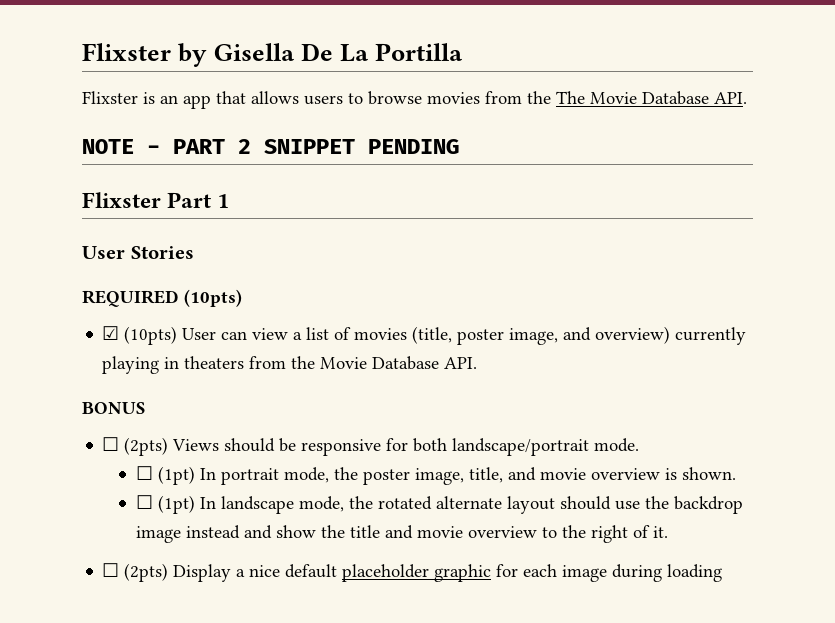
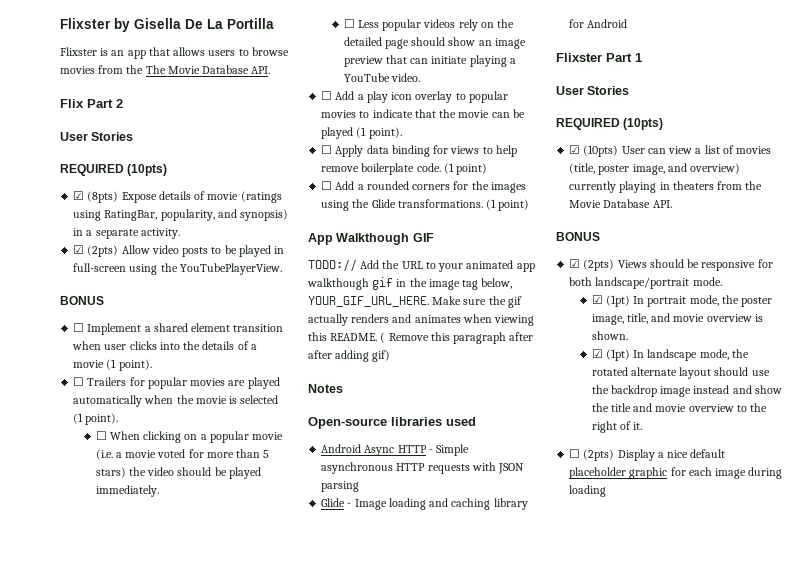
[82,139,459,154] NOTE - PART 2 SNIPPET PENDING -> [60,99,123,108] [60,132,134,141] [60,164,168,176] [73,191,282,203] [73,209,289,221] [73,228,180,239] [73,245,285,257] [73,263,282,275] [60,296,104,305] [73,323,284,335] [72,341,257,350] [73,359,152,371] [73,377,280,389] [73,395,279,407] [73,413,119,425] [95,431,284,443] [95,449,270,460] [95,467,261,479] [95,485,159,497] [343,19,515,31] [343,37,526,49] [343,55,516,67] [343,73,420,82] [321,91,508,103] [321,109,525,118] [321,127,402,139] [321,145,517,157] [321,163,488,175] [321,181,526,193] [321,199,530,211] [308,233,434,245] [308,259,535,272] [307,277,513,290] [308,296,522,308] [308,314,535,326] [308,332,534,344] [308,350,391,362] [308,384,343,393] [308,417,476,429] [321,444,470,456] [321,462,525,474] [321,481,360,492] [321,498,528,510] [569,19,628,28] Flix Part 2 // User Stories // REQUIRED (10pts) // ☑ (8pts) Expose details of movie (ratings using RatingBar, popularity, and synopsis) in a separate activity. // ☑ (2pts) Allow video posts to be played in full-screen using the YouTubePlayerView. // BONUS // ☐ Implement a shared element transition when user clicks into the details of a movie (1 point). // ☐ Trailers for popular movies are played automatically when the movie is selected (1 point). // ☐ When clicking on a popular movie (i.e. a movie voted for more than 5 stars) the video should be played immediately. // ☐ Less popular videos rely on the detailed page should show an image preview that can initiate playing a YouTube video. // ☐ Add a play icon overlay to popular movies to indicate that the movie can be played (1 point). // ☐ Apply data binding for views to help remove boilerplate code. (1 point) // ☐ Add a rounded corners for the images using the Glide transformations. (1 point) // App Walkthough GIF // TODO:// Add the URL to your animated app walkthough gif in the image tag below, YOUR_GIF_URL_HERE. Make sure the gif actually renders and animates when viewing this README. ( Remove this paragraph after after adding gif) // Notes // Open-source libraries used // Android Async HTTP - Simple asynchronous HTTP requests with JSON parsing // Glide - Image loading and caching library for Android
[102,437,120,451] ☐ -> [569,259,581,268] ☑
[135,466,153,480] ☐ -> [591,295,603,304] ☑
[135,495,153,509] ☐ -> [591,349,603,358] ☑

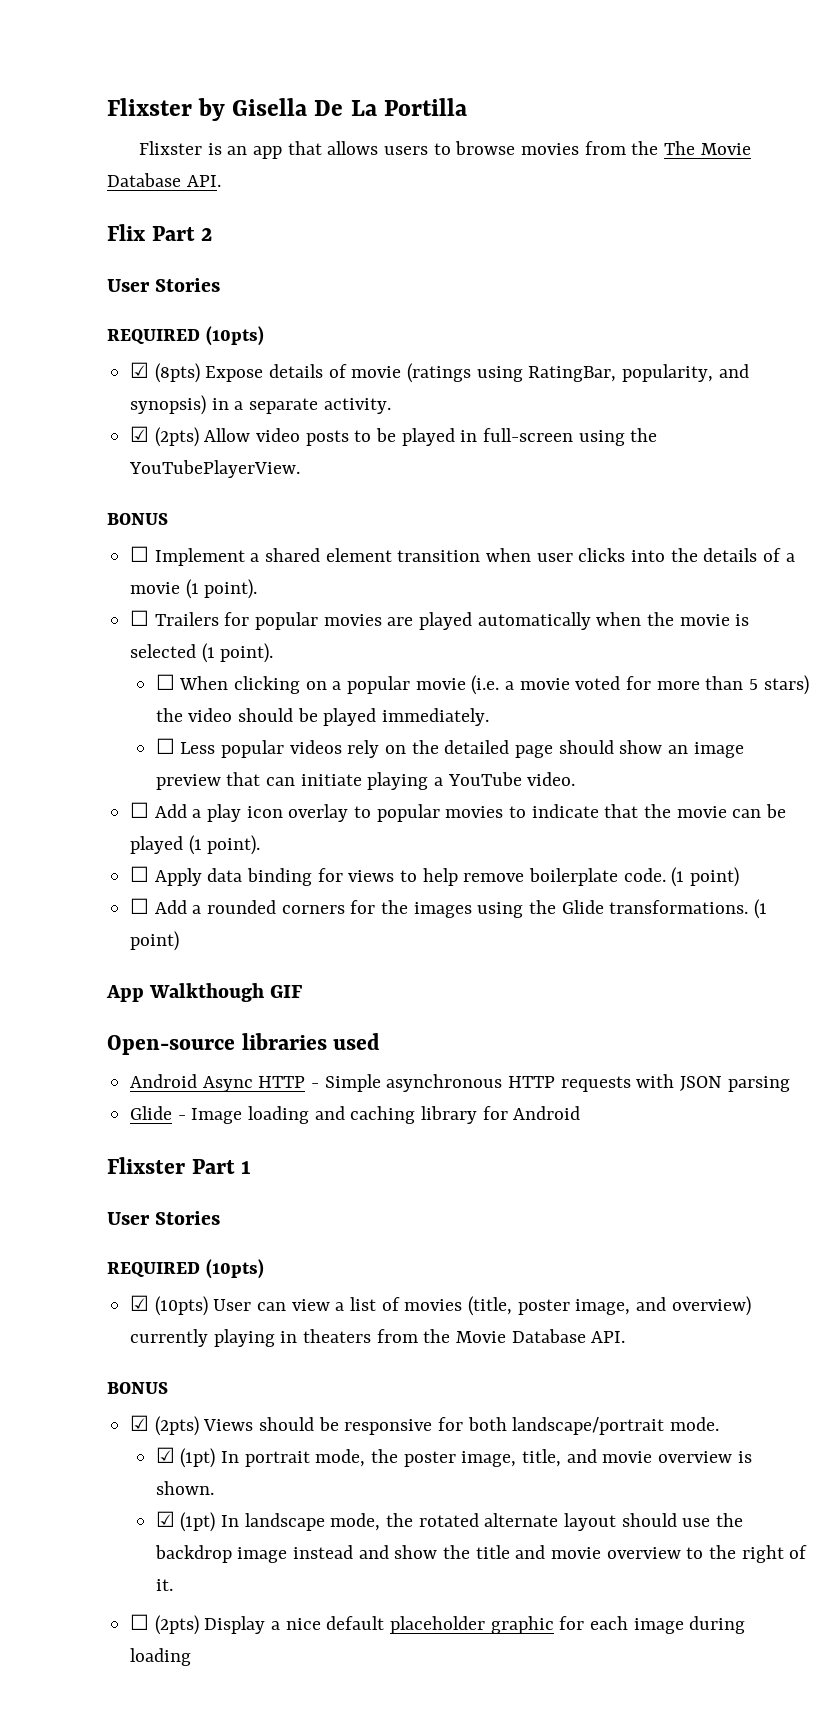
[308,259,535,272] [307,277,513,290] [308,296,522,308] [308,314,535,326] [308,332,534,344] [308,350,391,362] [308,384,343,393] // TODO:// Add the URL to your animated app walkthough gif in the image tag below, YOUR_GIF_URL_HERE. Make sure the gif actually renders and animates when viewing this README. ( Remove this paragraph after after adding gif) // Notes -> (303, 991) none

